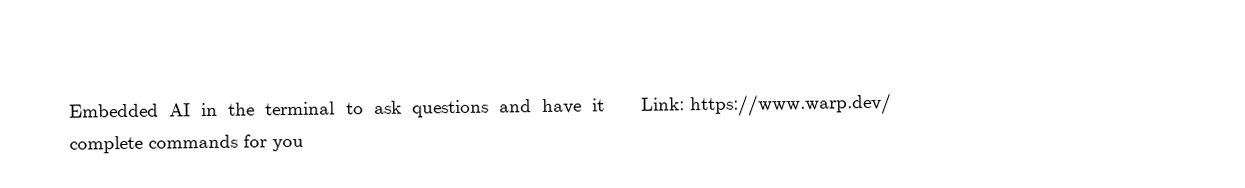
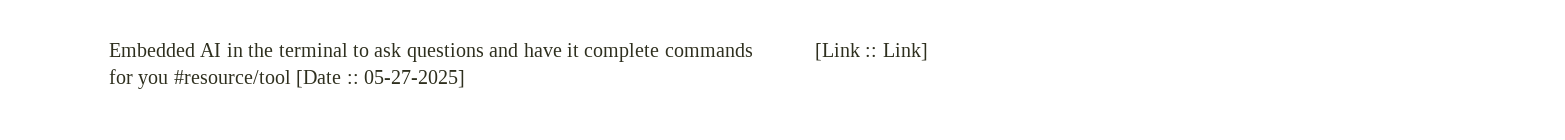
[641,92,892,118] // Link: https://www.warp.dev/ -> [173,70,465,88] [815,43,928,61] #resource/tool [Date :: 05-27-2025] // [Link :: Link]

